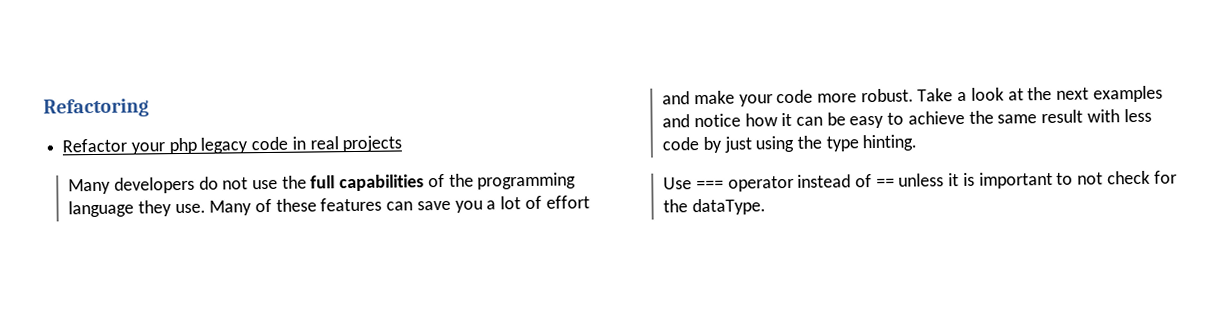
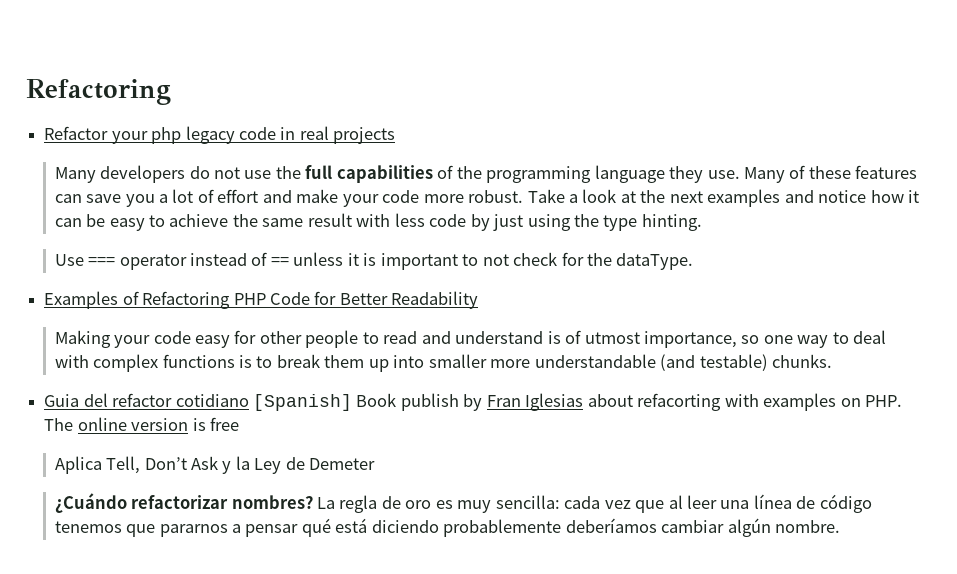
(766, 207) none -> [44,291,479,309] [54,330,887,348] [54,354,833,372] [44,393,902,411] [44,417,239,431] [54,456,376,474] [54,493,872,513] [54,518,841,537] // Examples of Refactoring PHP Code for Better Readability // Making your code easy for other people to read and understand is of utmost importance, so one way to deal with complex functions is to break them up into smaller more understandable (and testable) chunks. // Guia del refactor cotidiano [Spanish] Book publish by Fran Iglesias about refacorting with examples on PHP. The online version is free // Aplica Tell, Don’t Ask y la Ley de Demeter // ¿Cuándo refactorizar nombres? La regla de oro es muy sencilla: cada vez que al leer una línea de código tenemos que pararnos a pensar qué está diciendo probablemente deberíamos cambiar algún nombre.

